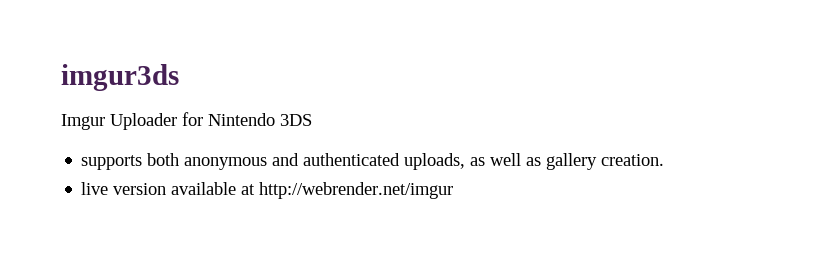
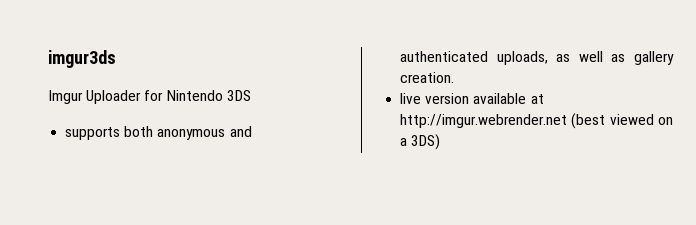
[259,182,454,199] http://webrender.net/imgur -> [400,113,673,129] [400,134,441,150] http://imgur.webrender.net (best viewed on a 3DS)

